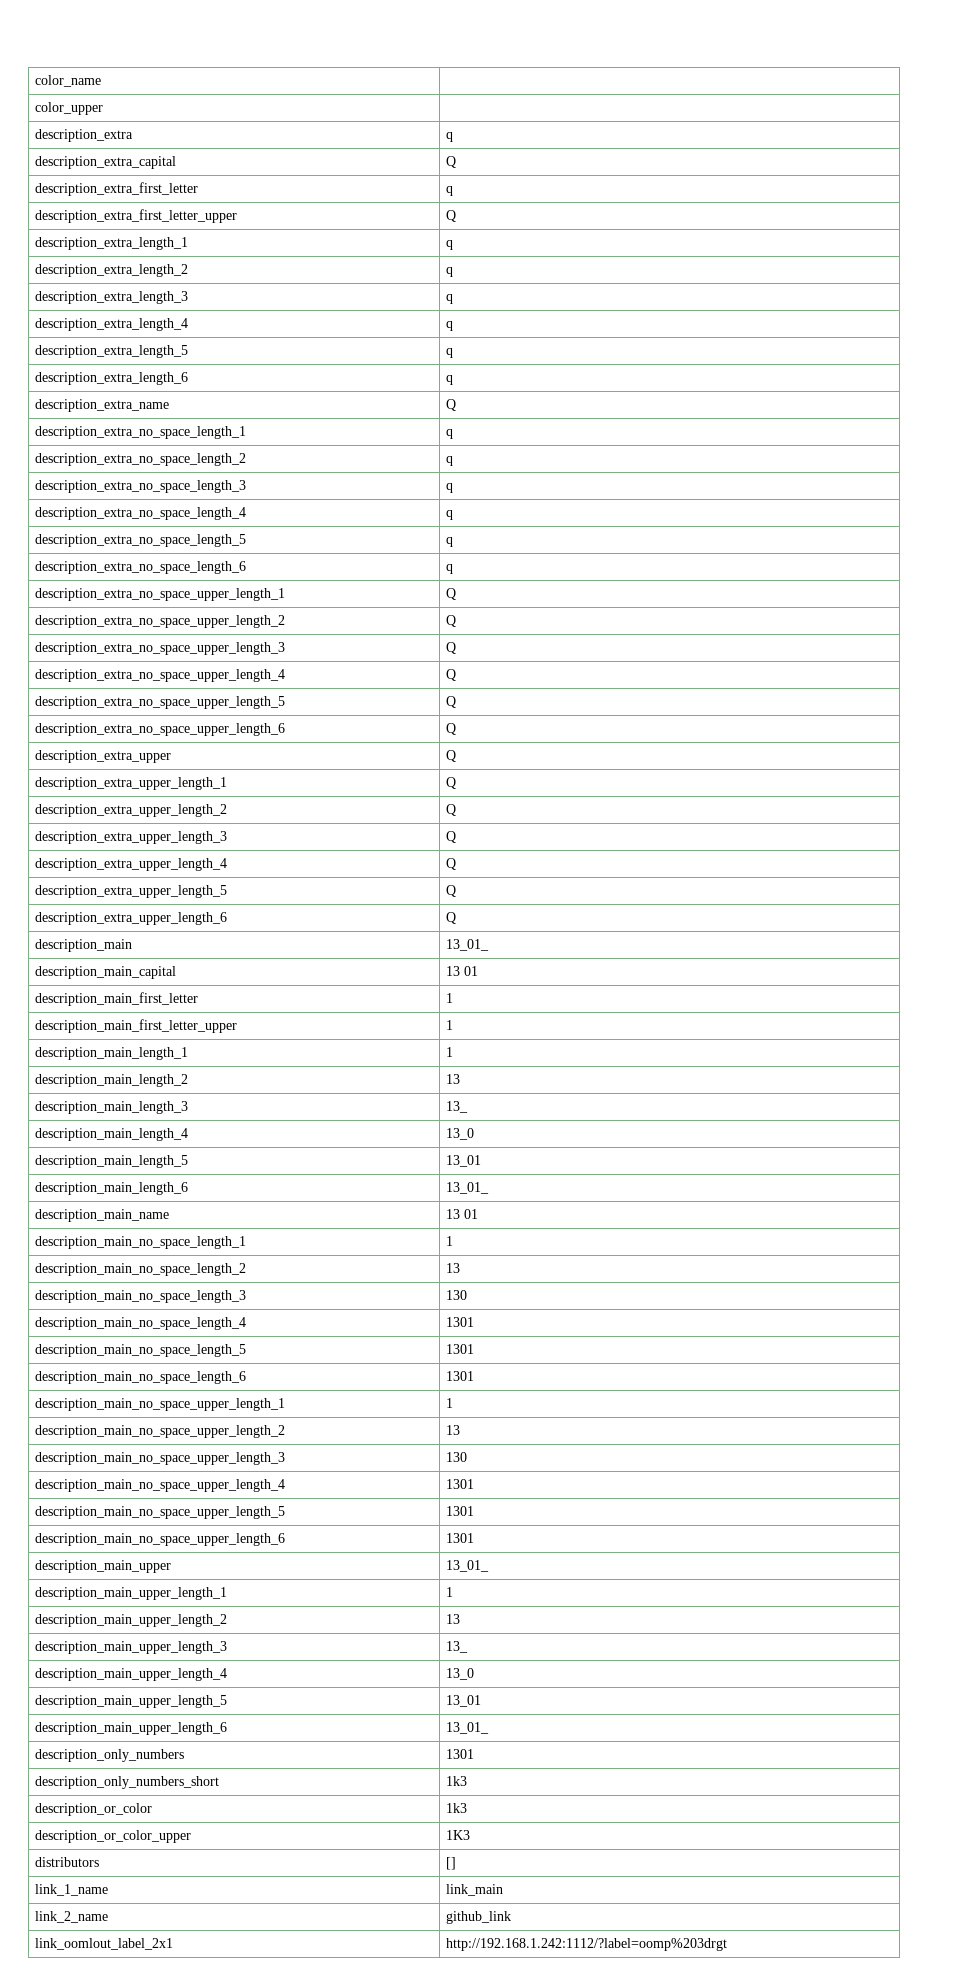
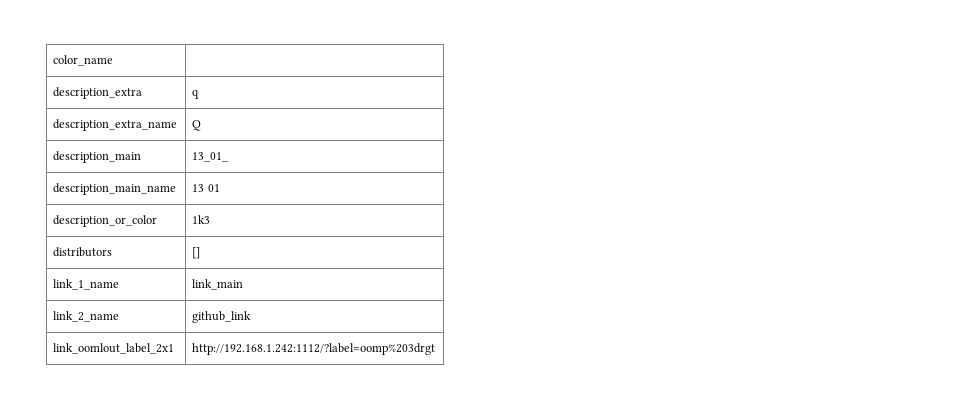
[35,102,104,115] // color_upper | -> (114, 60) none
[35,156,177,169] [446,156,457,168] [35,182,199,196] [446,186,454,196] [35,209,238,223] [446,210,457,222] [35,237,189,250] [446,240,454,250] [35,264,189,277] [446,267,454,277] [35,291,189,304] [446,294,454,304] [35,318,189,331] [446,321,454,331] [35,345,189,358] [446,348,454,358] [35,372,189,385] [446,375,454,385] [35,399,170,412] [446,399,457,411] [35,426,247,439] [446,429,454,439] [35,453,247,466] [446,456,454,466] [35,480,247,493] [446,483,454,493] [35,507,247,520] [446,510,454,520] [35,534,247,547] [446,537,454,547] [35,561,247,574] [446,564,454,574] [35,588,286,601] [446,588,457,600] [35,615,286,628] [446,615,457,627] [35,642,286,655] [446,642,457,654] [35,669,286,682] [446,669,457,681] [35,696,286,709] [446,696,457,708] [35,723,286,736] [446,723,457,735] [35,750,172,763] [446,750,457,762] [35,777,228,790] [446,777,457,789] [35,804,228,817] [446,804,457,816] [35,831,228,844] [446,831,457,843] [35,858,228,871] [446,858,457,870] [35,885,228,898] [446,885,457,897] [35,912,228,925] [446,912,457,924] [35,939,133,952] [446,939,490,951] [35,966,177,979] [446,966,479,976] [35,992,199,1006] [446,993,454,1003] [35,1019,238,1033] [446,1020,454,1030] [35,1047,189,1060] [446,1047,454,1057] [35,1074,189,1087] [446,1074,461,1084] [35,1101,189,1114] [446,1101,469,1113] [35,1128,189,1141] [446,1128,475,1140] [35,1155,189,1168] [446,1155,482,1167] [35,1182,189,1195] [446,1182,490,1194] [35,1209,170,1222] [446,1209,479,1219] [35,1236,247,1249] [446,1236,454,1246] [35,1263,247,1276] [446,1263,461,1273] [35,1290,247,1303] [446,1290,468,1300] [35,1317,247,1330] [446,1317,475,1327] [35,1344,247,1357] [446,1344,475,1354] [35,1371,247,1384] [446,1371,475,1381] [35,1398,286,1411] [446,1398,454,1408] [35,1425,286,1438] [446,1425,461,1435] [35,1452,286,1465] [446,1452,468,1462] [35,1479,286,1492] [446,1479,475,1489] [35,1506,286,1519] [446,1506,475,1516] [35,1533,286,1546] [446,1533,475,1543] [35,1560,172,1573] [446,1560,490,1572] [35,1587,228,1600] [446,1587,454,1597] [35,1614,228,1627] [446,1614,461,1624] [35,1641,228,1654] [446,1641,469,1653] [35,1668,228,1681] [446,1668,475,1680] [35,1695,228,1708] [446,1695,482,1707] [35,1722,228,1735] [446,1722,490,1734] [35,1749,185,1762] [446,1749,475,1759] [35,1776,220,1789] [446,1776,468,1786] description_extra_capital | Q // description_extra_first_letter | q // description_extra_first_letter_upper | Q // description_extra_length_1 | q // description_extra_length_2 | q // description_extra_length_3 | q // description_extra_length_4 | q // description_extra_length_5 | q // description_extra_length_6 | q // description_extra_name | Q // description_extra_no_space_length_1 | q // description_extra_no_space_length_2 | q // description_extra_no_space_length_3 | q // description_extra_no_space_length_4 | q // description_extra_no_space_length_5 | q // description_extra_no_space_length_6 | q // description_extra_no_space_upper_length_1 | Q // description_extra_no_space_upper_length_2 | Q // description_extra_no_space_upper_length_3 | Q // description_extra_no_space_upper_length_4 | Q // description_extra_no_space_upper_length_5 | Q // description_extra_no_space_upper_length_6 | Q // description_extra_upper | Q // description_extra_upper_length_1 | Q // description_extra_upper_length_2 | Q // description_extra_upper_length_3 | Q // description_extra_upper_length_4 | Q // description_extra_upper_length_5 | Q // description_extra_upper_length_6 | Q // description_main | 13_01_ // description_main_capital | 13 01 // description_main_first_letter | 1 // description_main_first_letter_upper | 1 // description_main_length_1 | 1 // description_main_length_2 | 13 // description_main_length_3 | 13_ // description_main_length_4 | 13_0 // description_main_length_5 | 13_01 // description_main_length_6 | 13_01_ // description_main_name | 13 01 // description_main_no_space_length_1 | 1 // description_main_no_space_length_2 | 13 // description_main_no_space_length_3 | 130 // description_main_no_space_length_4 | 1301 // description_main_no_space_length_5 | 1301 // description_main_no_space_length_6 | 1301 // description_main_no_space_upper_length_1 | 1 // description_main_no_space_upper_length_2 | 13 // description_main_no_space_upper_length_3 | 130 // description_main_no_space_upper_length_4 | 1301 // description_main_no_space_upper_length_5 | 1301 // description_main_no_space_upper_length_6 | 1301 // description_main_upper | 13_01_ // description_main_upper_length_1 | 1 // description_main_upper_length_2 | 13 // description_main_upper_length_3 | 13_ // description_main_upper_length_4 | 13_0 // description_main_upper_length_5 | 13_01 // description_main_upper_length_6 | 13_01_ // description_only_numbers | 1301 // description_only_numbers_short | 1k3 -> [53,119,178,131] [192,120,202,131] [53,151,142,163] [192,152,230,162] [53,183,177,195] [192,184,220,192] description_extra_name | Q // description_main | 13_01_ // description_main_name | 13 01
[35,1830,192,1843] [446,1830,471,1840] // description_or_color_upper | 1K3 -> (211, 219) none

